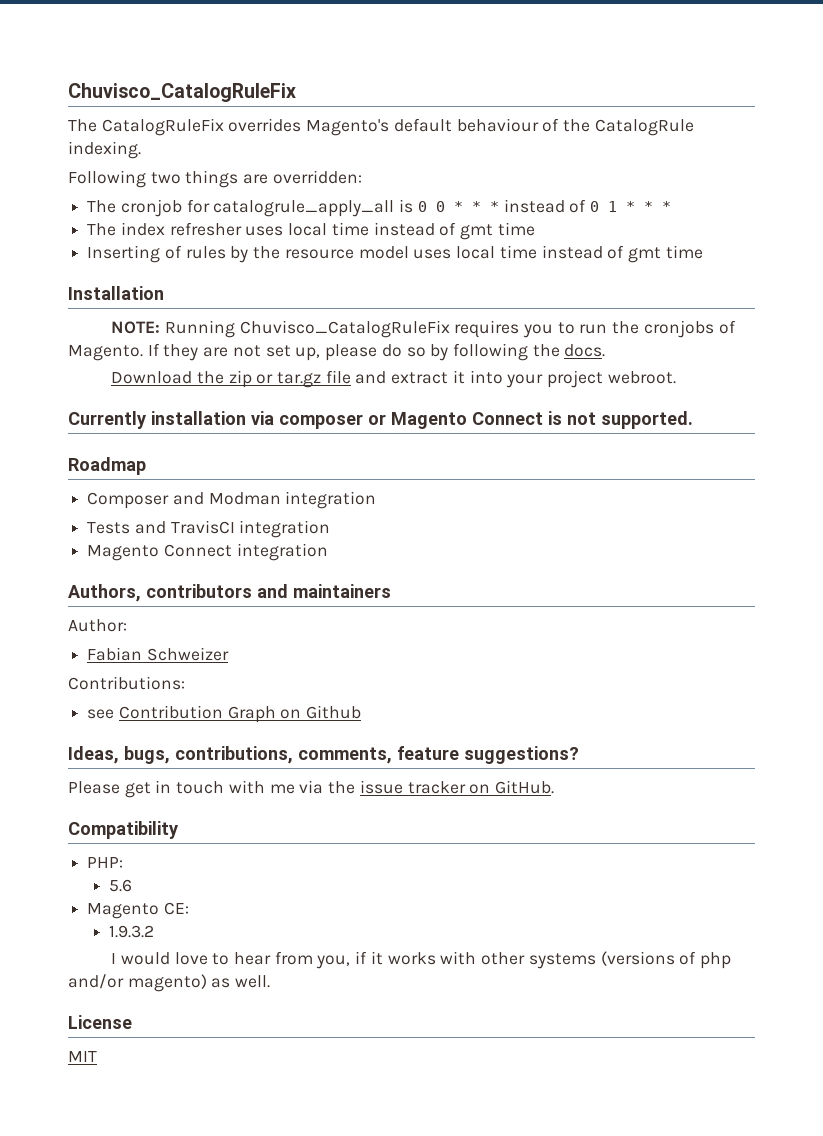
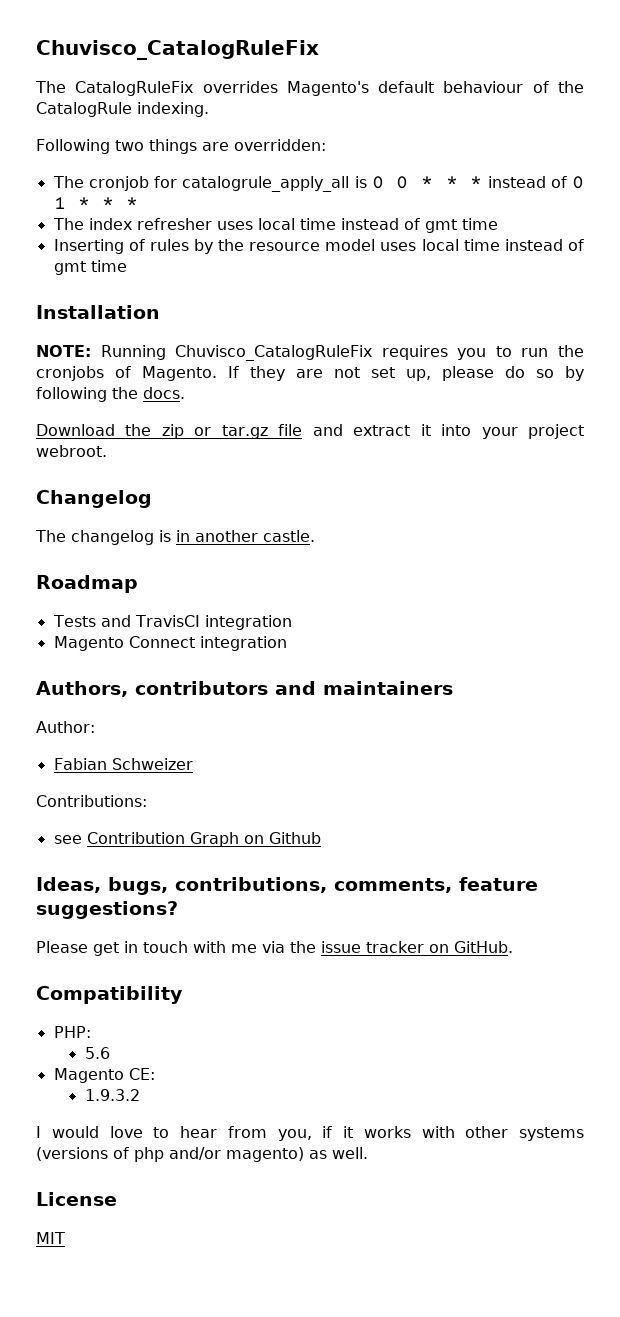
[68,411,693,429] [68,457,146,475] [87,491,377,509] Currently installation via composer or Magento Connect is not supported. // Roadmap // Composer and Modman integration -> [36,490,152,508] [35,530,315,545] [36,575,138,593] Changelog // The changelog is in another castle. // Roadmap

